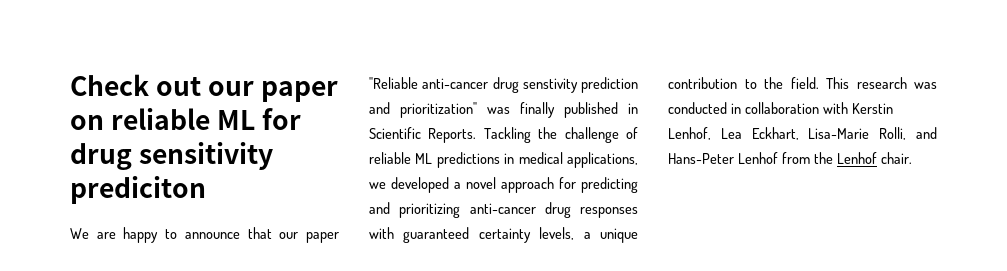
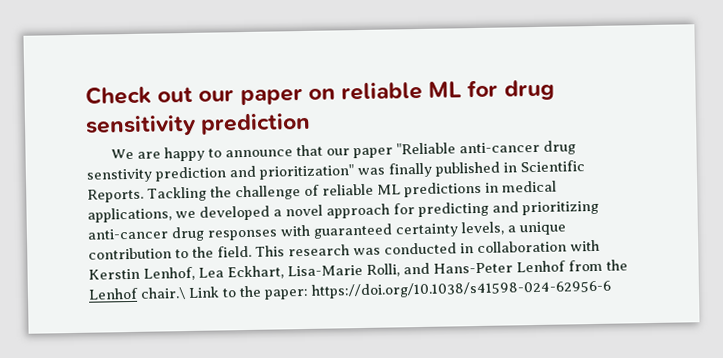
[70,176,206,204] prediciton -> [200,112,312,135] prediction
[880,152,912,164] chair. -> [140,279,612,300] chair.\ Link to the paper: https://doi.org/10.1038/s41598-024-62956-6

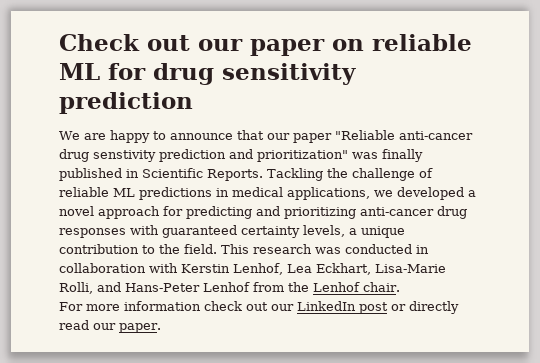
[140,279,612,300] chair.\ Link to the paper: https://doi.org/10.1038/s41598-024-62956-6 -> [363,282,400,292] [59,301,459,314] [59,320,161,333] chair. // For more information check out our LinkedIn post or directly read our paper.

